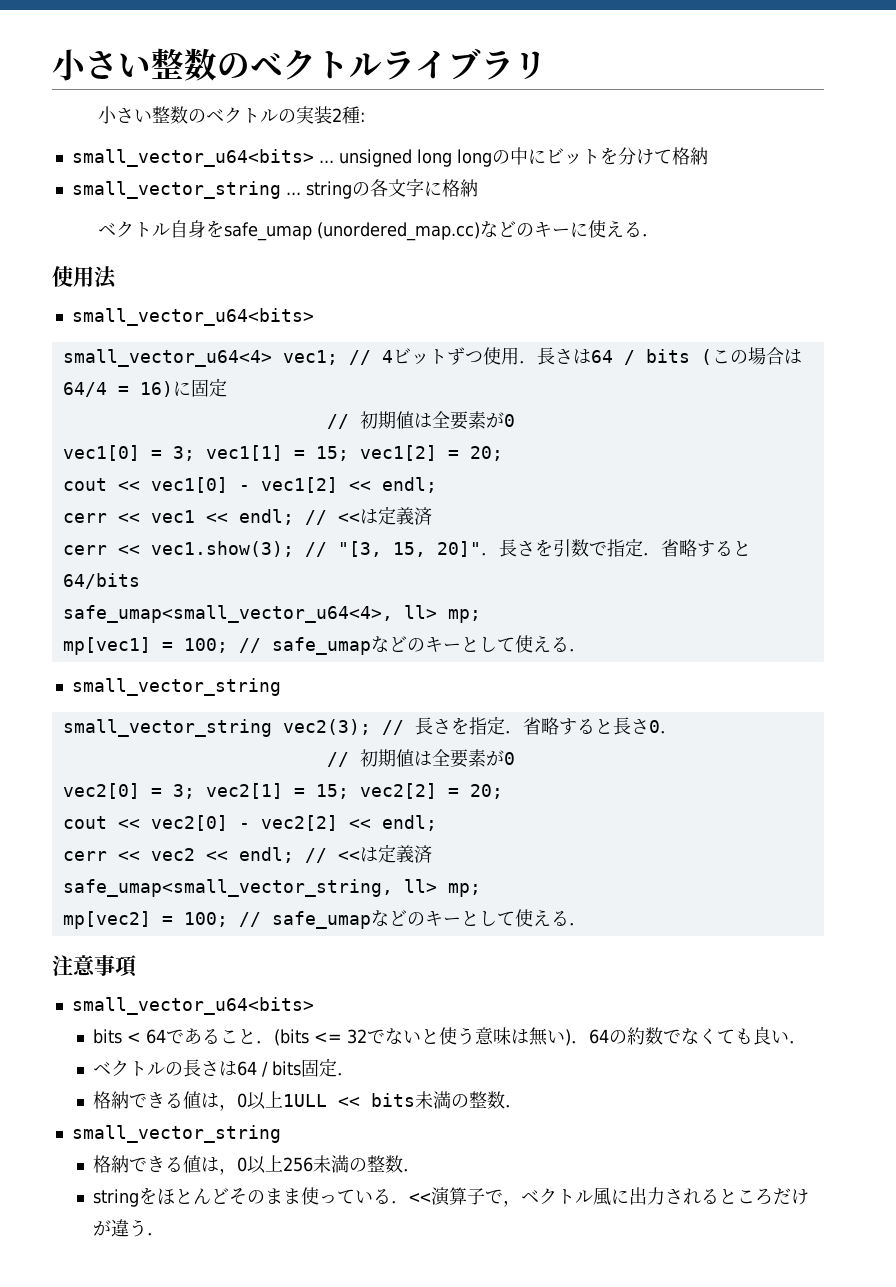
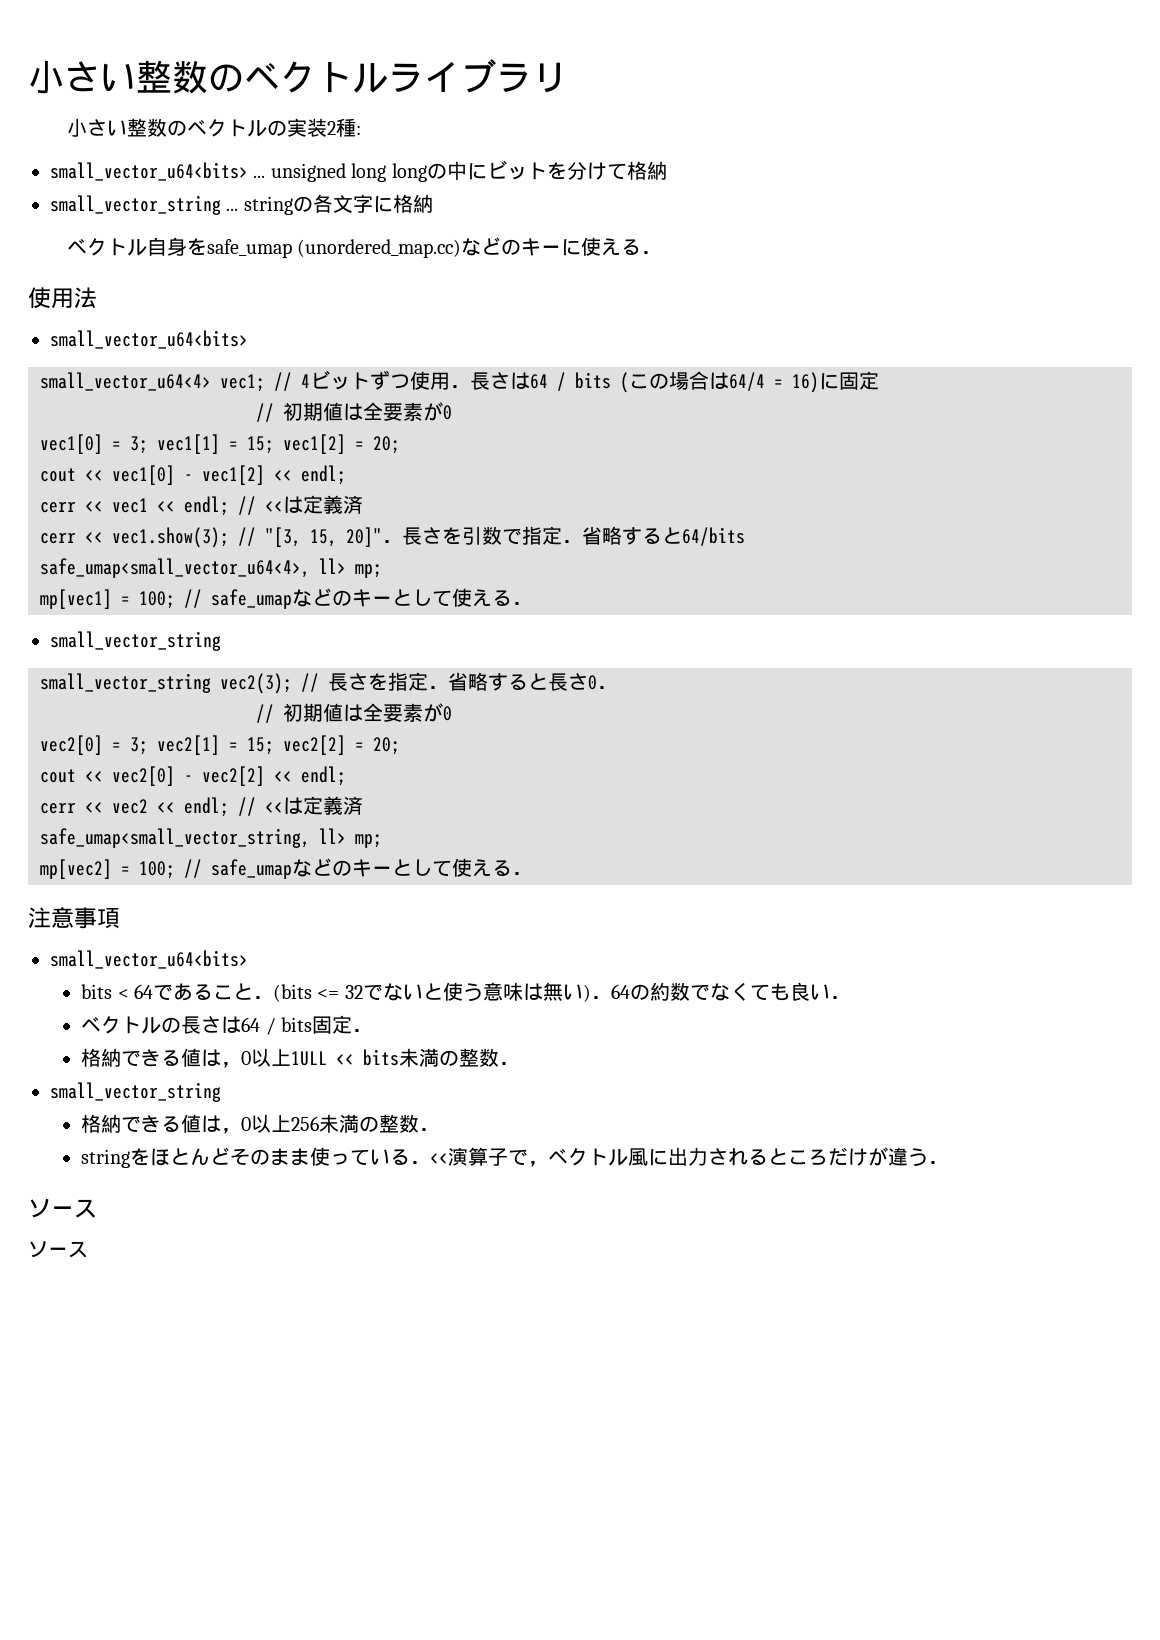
(166, 1234) none -> [28,1198,97,1218] [28,1241,88,1258] // ソース // ソース

